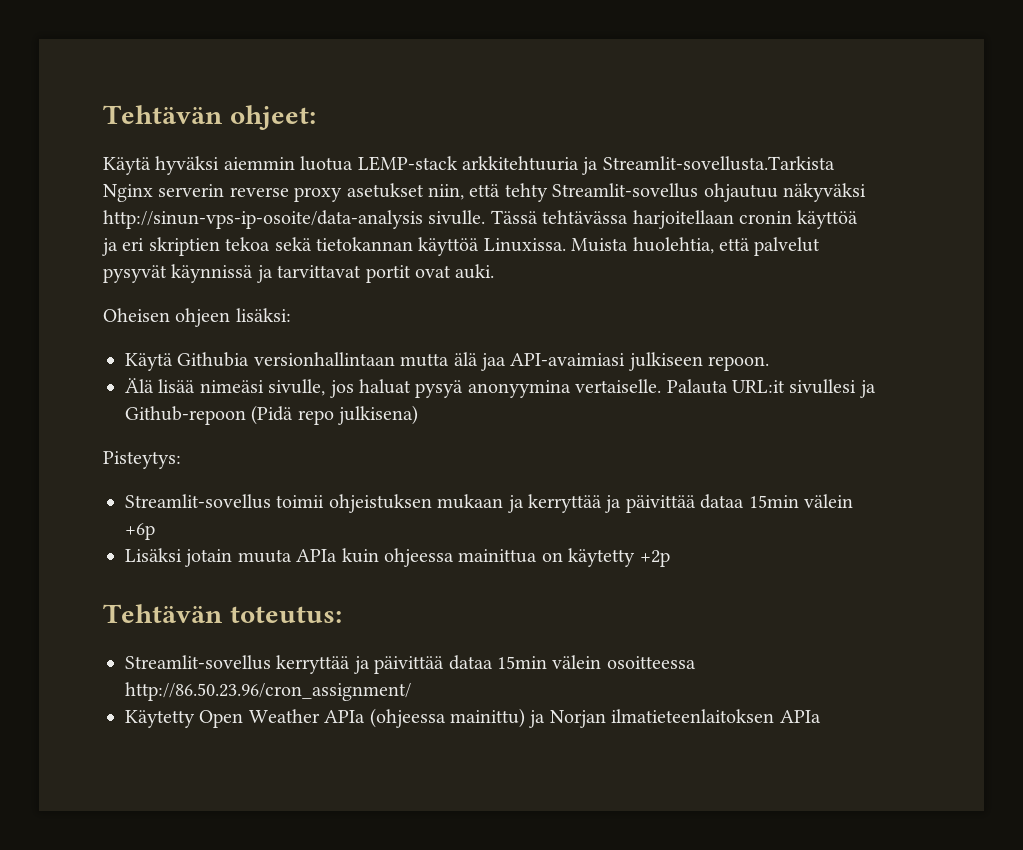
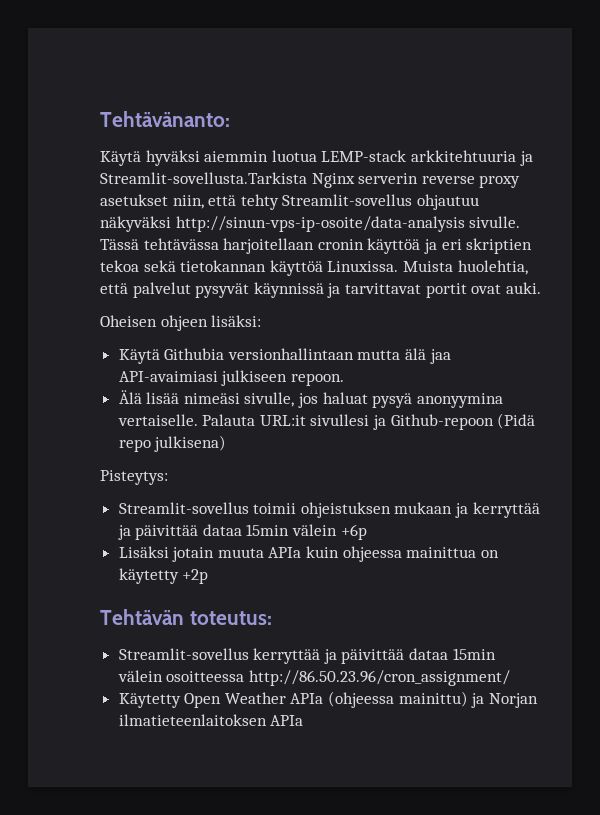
[103,105,316,130] Tehtävän ohjeet: -> [100,111,230,127] Tehtävänanto:

